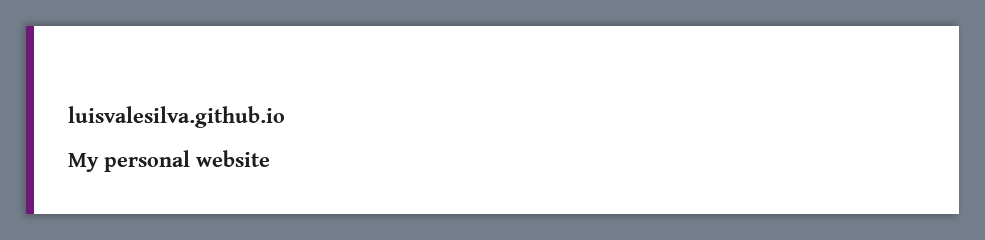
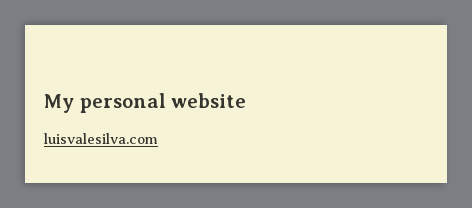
[68,106,285,128] luisvalesilva.github.io // -> (44, 103) none
(270, 158) none -> [44,133,158,144] // luisvalesilva.com

